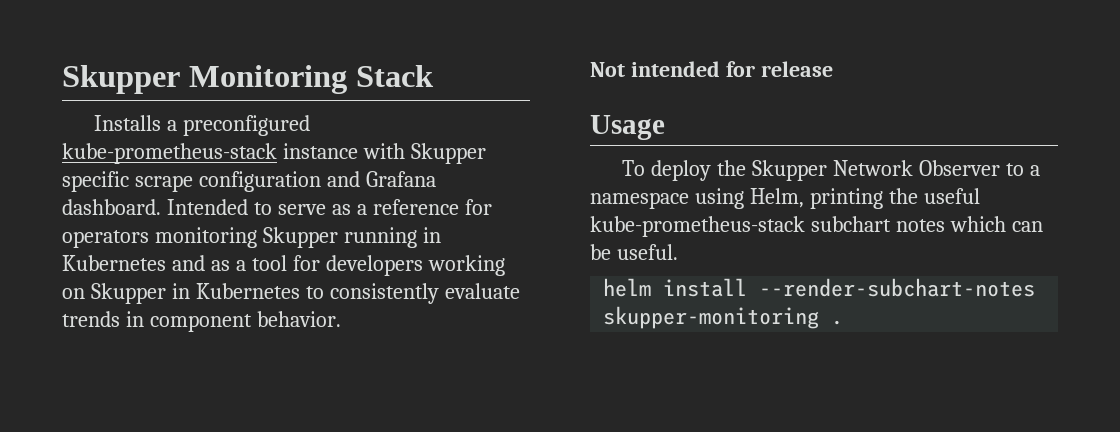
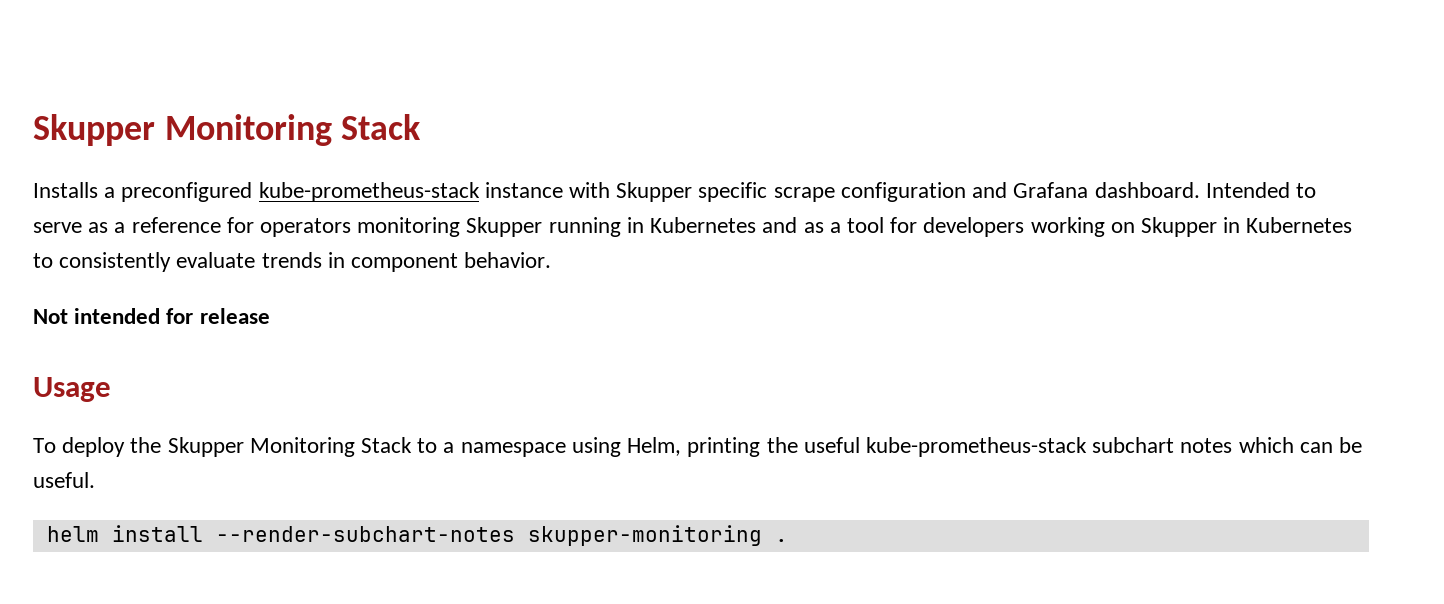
[832,160,1000,176] Network Observer -> [249,437,413,457] Monitoring Stack

